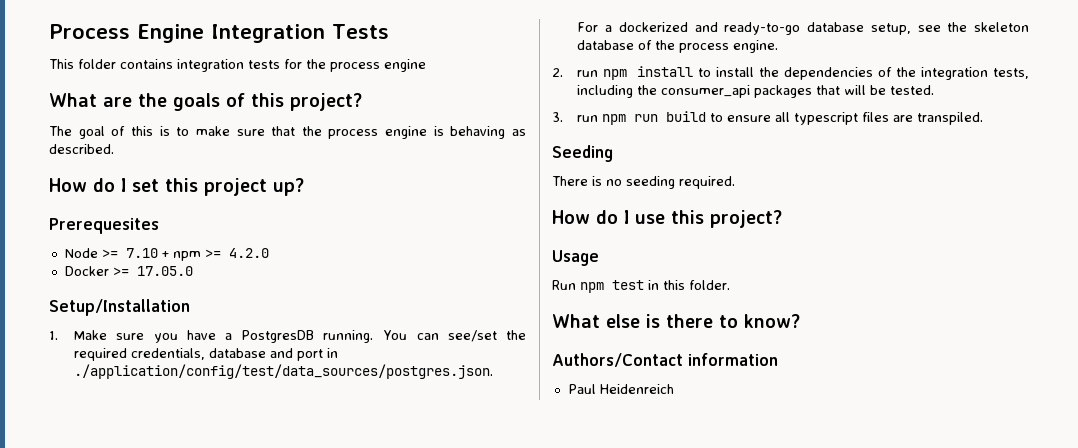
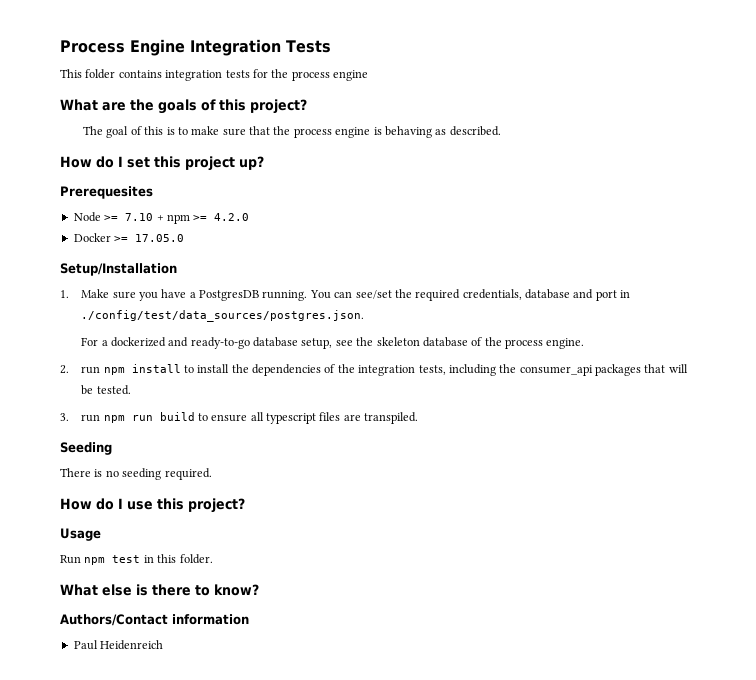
[74,364,494,379] ./application/config/test/data_sources/postgres.json. -> [81,310,365,322] ./config/test/data_sources/postgres.json.

